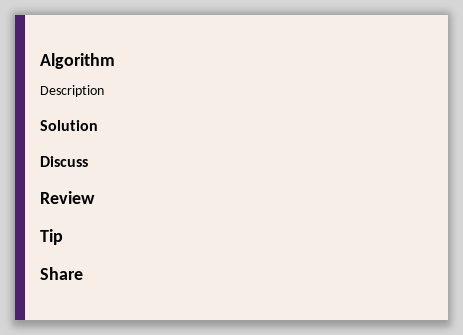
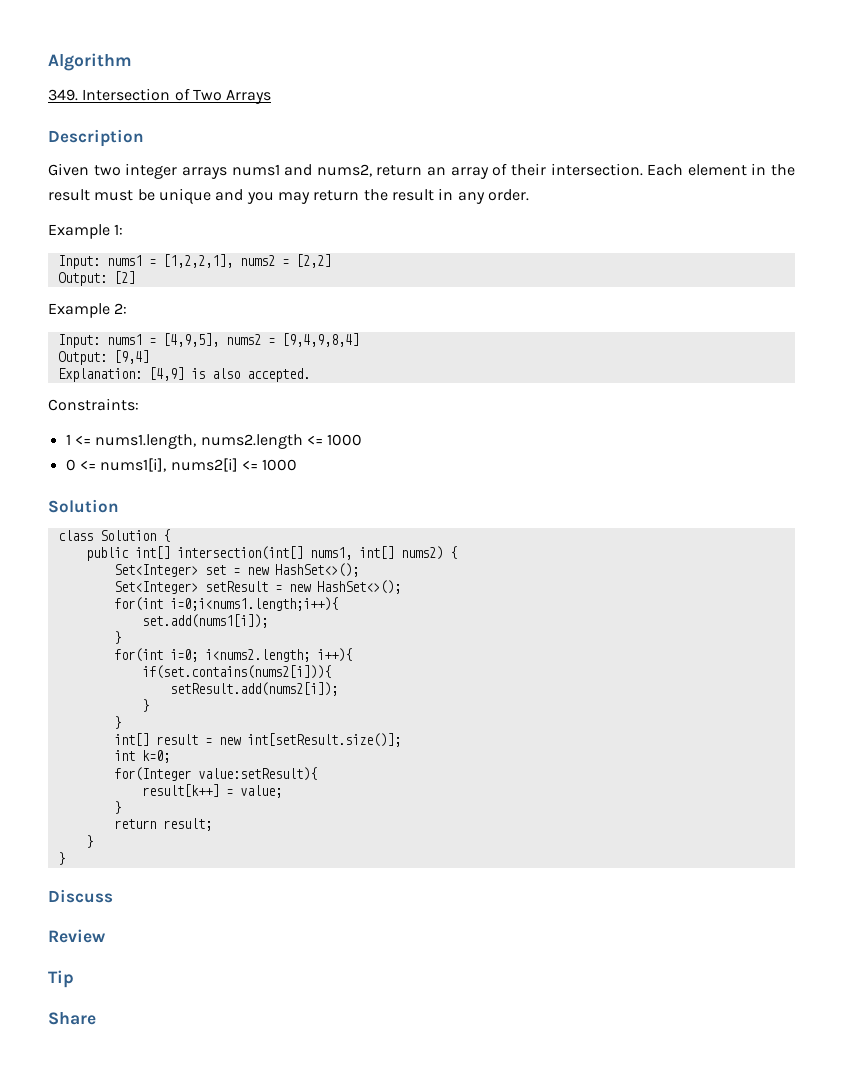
[40,85,104,97] [40,120,98,131] Description // Solution -> [48,88,272,104] [48,129,144,147] [48,163,795,179] [48,188,529,204] [48,224,124,239] [57,254,331,269] [57,271,135,286] [48,303,128,318] [57,333,359,348] [57,350,149,365] [57,367,310,382] [48,398,139,411] [65,434,363,449] [65,458,298,472] [48,499,119,513] [57,529,170,542] [85,546,457,561] [113,563,359,577] [113,580,401,594] [113,597,338,611] [141,614,268,628] [113,631,121,644] [113,648,352,662] [141,665,331,679] [169,682,338,696] [141,699,149,712] [113,716,121,729] [113,733,401,747] [113,750,170,763] [113,767,317,781] [141,784,282,798] [113,801,121,814] [113,818,212,831] [85,835,93,848] [57,852,65,865] 349. Intersection of Two Arrays // Description // Given two integer arrays nums1 and nums2, return an array of their intersection. Each element in the result must be unique and you may return the result in any order. // Example 1: // Input: nums1 = [1,2,2,1], nums2 = [2,2] // Output: [2] // Example 2: // Input: nums1 = [4,9,5], nums2 = [9,4,9,8,4] // Output: [9,4] // Explanation: [4,9] is also accepted. // Constraints: // 1 <= nums1.length, nums2.length <= 1000 // 0 <= nums1[i], nums2[i] <= 1000 // Solution // class Solution { // public int[] intersection(int[] nums1, int[] nums2) { // Set<Integer> set = new HashSet<>(); // Set<Integer> setResult = new HashSet<>(); // for(int i=0;i<nums1.length;i++){ // set.add(nums1[i]); // } // for(int i=0; i<nums2.length; i++){ // if(set.contains(nums2[i])){ // setResult.add(nums2[i]); // } // } // int[] result = new int[setResult.size()]; // int k=0; // for(Integer value:setResult){ // result[k++] = value; // } // return result; // } // }

